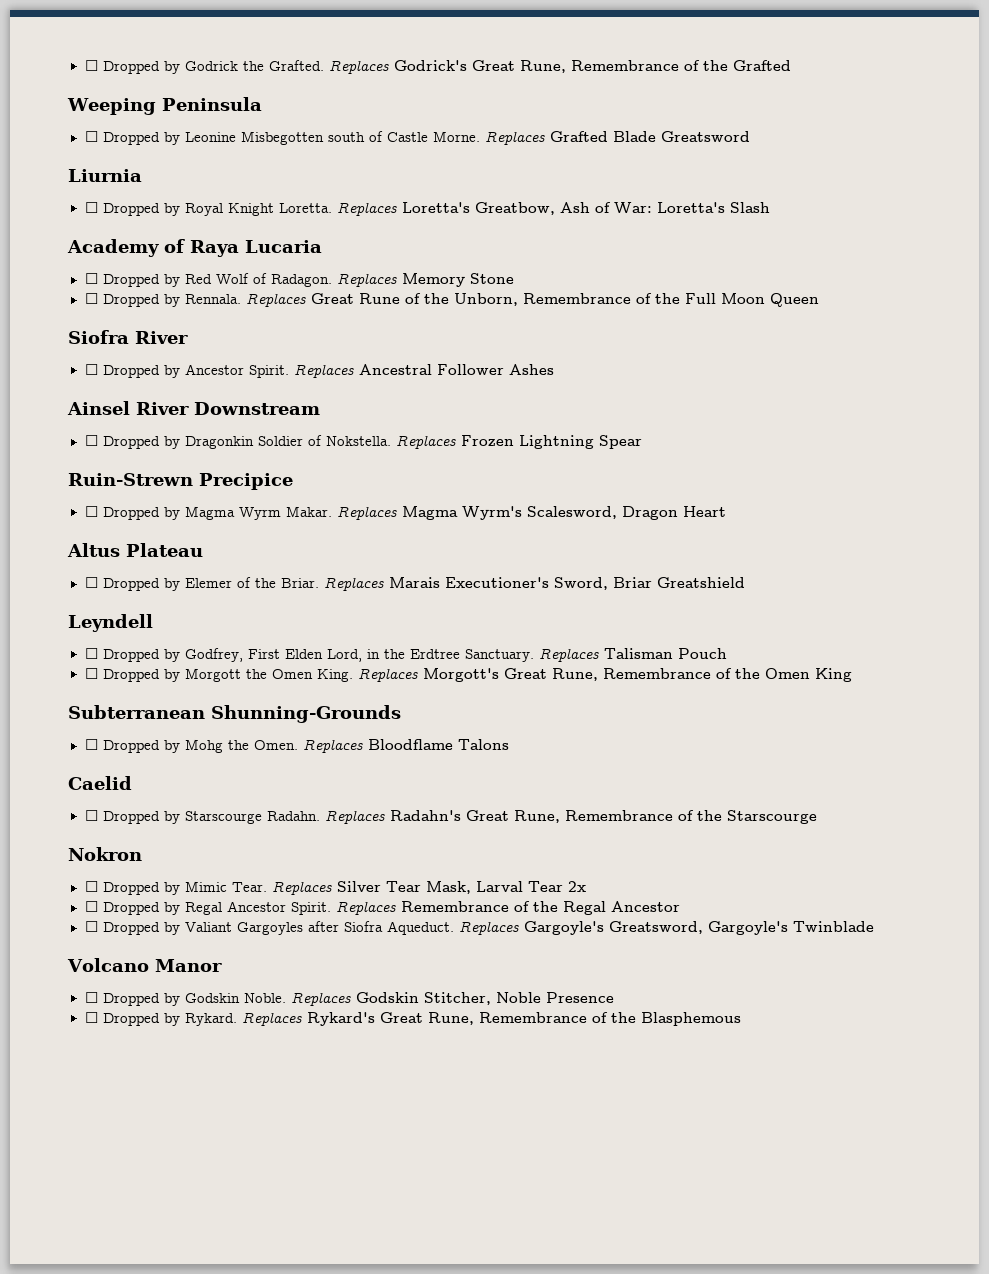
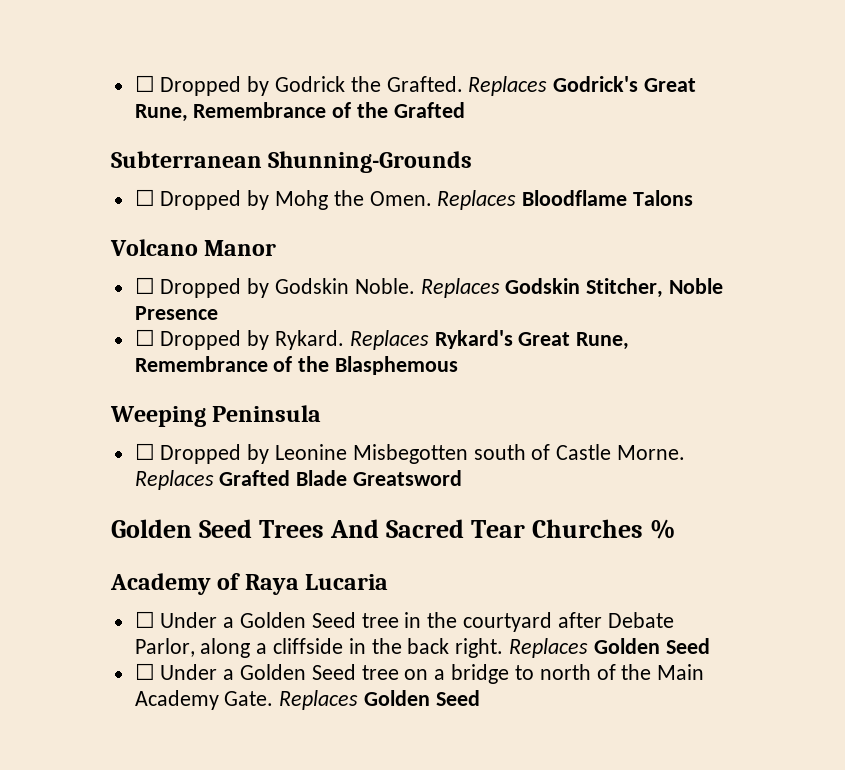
[67,97,262,115] [84,131,750,145] [68,169,142,182] [84,202,770,216] [67,239,322,257] [84,273,514,287] [84,293,819,307] [68,330,188,344] [84,364,554,378] [67,401,320,415] [84,435,642,449] [68,473,293,490] [84,506,726,520] [67,543,203,557] [84,577,745,591] [68,614,153,632] [84,648,727,662] [84,668,852,682] // Weeping Peninsula // ☐ Dropped by Leonine Misbegotten south of Castle Morne. Replaces Grafted Blade Greatsword // Liurnia // ☐ Dropped by Royal Knight Loretta. Replaces Loretta's Greatbow, Ash of War: Loretta's Slash // Academy of Raya Lucaria // ☐ Dropped by Red Wolf of Radagon. Replaces Memory Stone // ☐ Dropped by Rennala. Replaces Great Rune of the Unborn, Remembrance of the Full Moon Queen // Siofra River // ☐ Dropped by Ancestor Spirit. Replaces Ancestral Follower Ashes // Ainsel River Downstream // ☐ Dropped by Dragonkin Soldier of Nokstella. Replaces Frozen Lightning Spear // Ruin-Strewn Precipice // ☐ Dropped by Magma Wyrm Makar. Replaces Magma Wyrm's Scalesword, Dragon Heart // Altus Plateau // ☐ Dropped by Elemer of the Briar. Replaces Marais Executioner's Sword, Briar Greatshield // Leyndell // ☐ Dropped by Godfrey, First Elden Lord, in the Erdtree Sanctuary. Replaces Talisman Pouch // ☐ Dropped by Morgott the Omen King. Replaces Morgott's Great Rune, Remembrance of the Omen King -> (465, 110) none
[68,776,132,790] [84,810,817,824] [68,847,142,861] [84,881,586,895] [84,901,680,915] [84,921,874,935] // Caelid // ☐ Dropped by Starscourge Radahn. Replaces Radahn's Great Rune, Remembrance of the Starscourge // Nokron // ☐ Dropped by Mimic Tear. Replaces Silver Tear Mask, Larval Tear 2x // ☐ Dropped by Regal Ancestor Spirit. Replaces Remembrance of the Regal Ancestor // ☐ Dropped by Valiant Gargoyles after Siofra Aqueduct. Replaces Gargoyle's Greatsword, Gargoyle's Twinblade -> (694, 198) none
(741, 1019) none -> [110,405,322,427] [134,443,686,464] [134,470,463,490] [111,519,676,539] [110,573,389,595] [134,611,674,632] [134,638,710,658] [134,663,705,684] [134,690,480,710] // Weeping Peninsula // ☐ Dropped by Leonine Misbegotten south of Castle Morne. Replaces Grafted Blade Greatsword // Golden Seed Trees And Sacred Tear Churches % // Academy of Raya Lucaria // ☐ Under a Golden Seed tree in the courtyard after Debate Parlor, along a cliffside in the back right. Replaces Golden Seed // ☐ Under a Golden Seed tree on a bridge to north of the Main Academy Gate. Replaces Golden Seed

